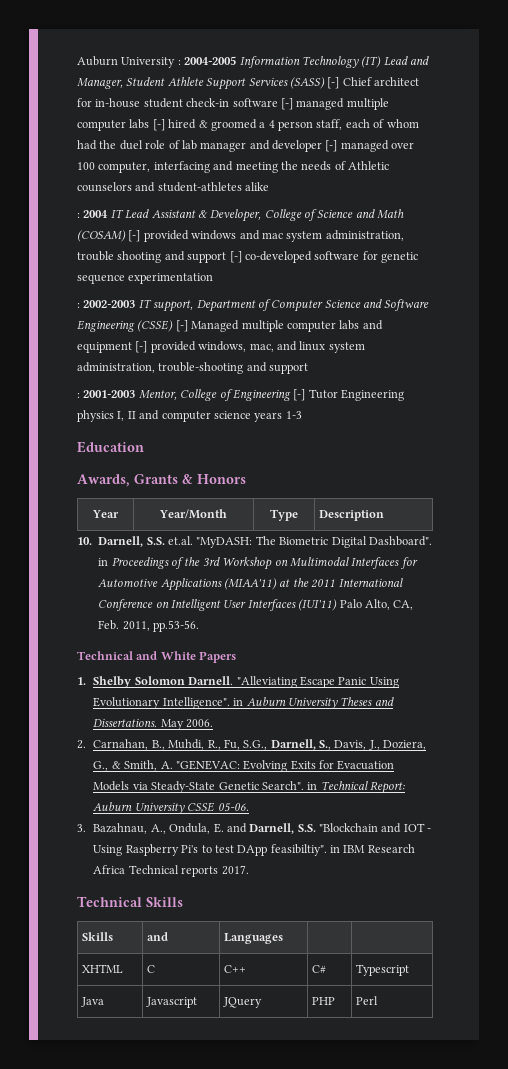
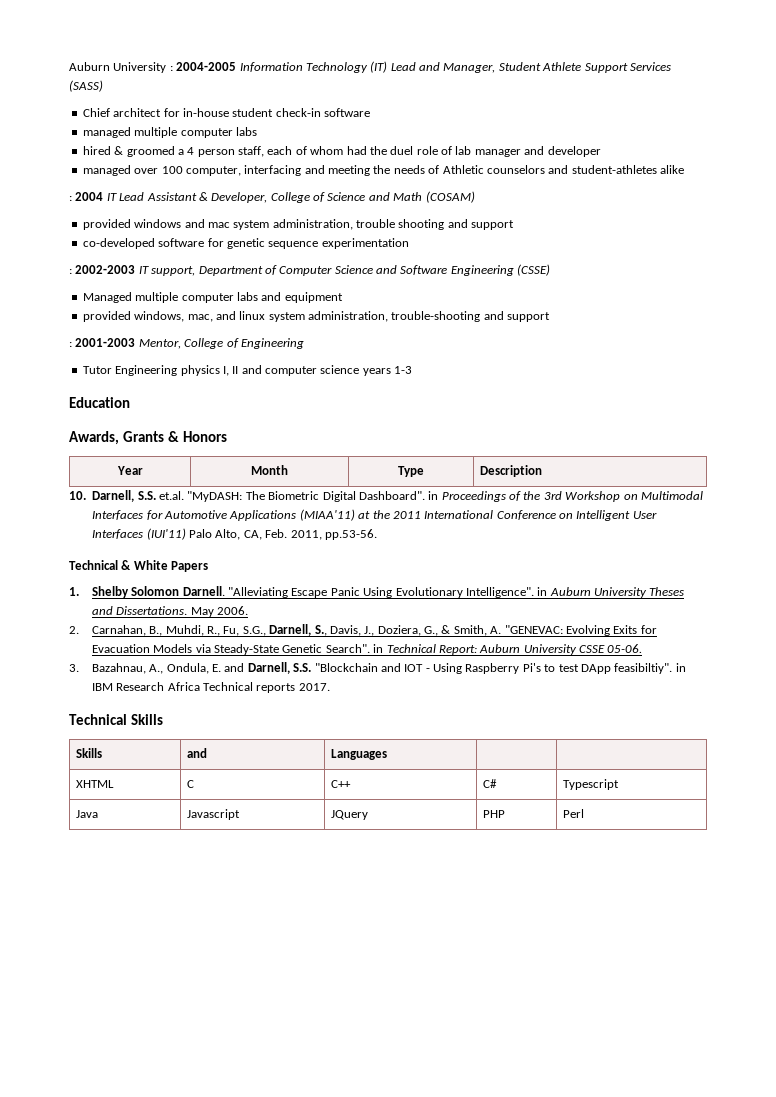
[327,77,340,89] [-] -> (103, 86) //
[280,98,293,110] [-] -> (370, 112) //
[152,119,165,131] [-] -> (257, 131) //
[325,140,338,152] [-] -> (601, 151) //
[128,230,141,242] [-] -> (475, 197) //
[229,251,242,263] [-] -> (515, 225) //
[175,320,188,332] [-] -> (551, 270) //
[135,341,148,353] [-] -> (343, 297) //
[293,389,306,401] [-] -> (304, 343) //
[159,509,227,519] Year/Month -> [251,465,288,475] Month
[136,651,158,660] and -> [121,560,132,570] &

